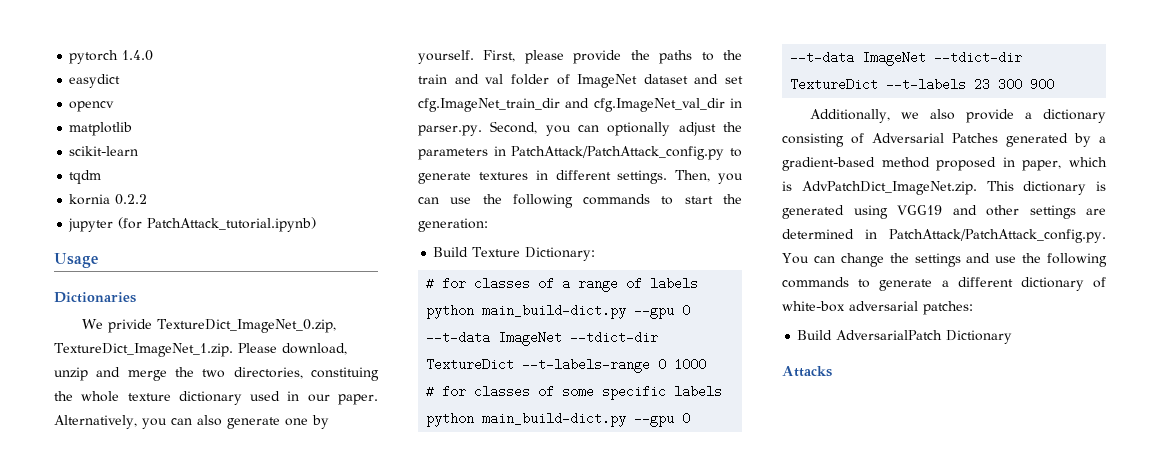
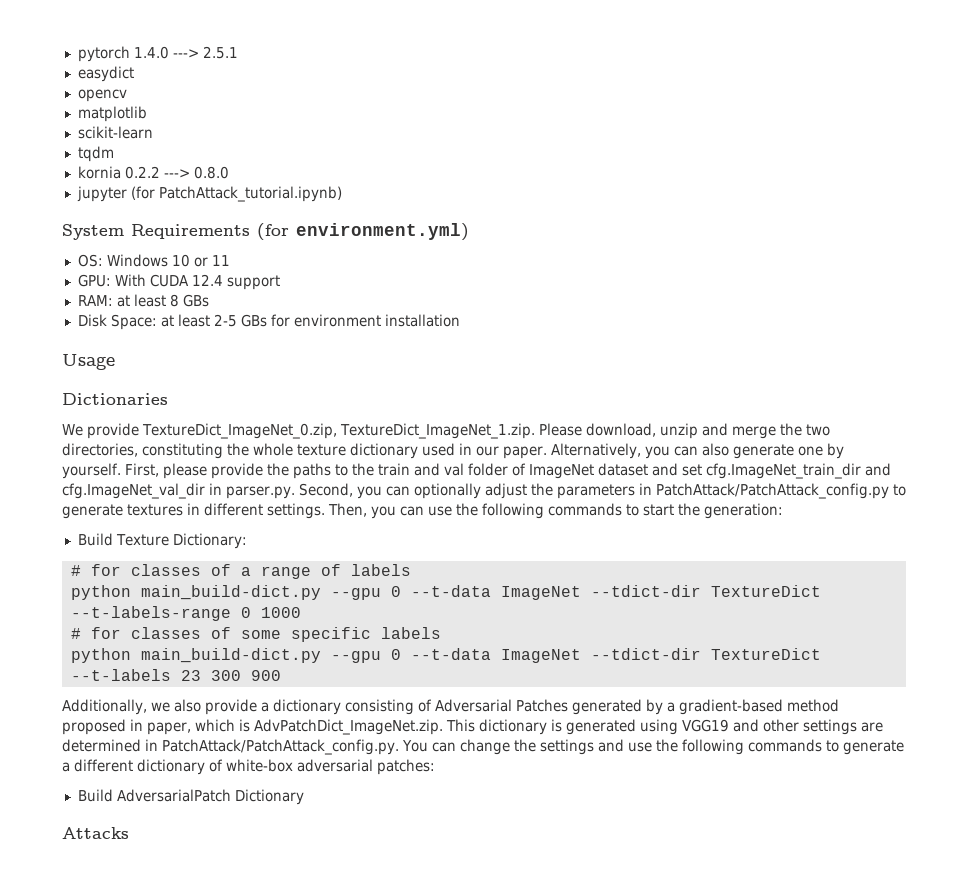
(154, 55) none -> [172,46,238,59] ---> 2.5.1
(148, 199) none -> [163,166,229,179] ---> 0.8.0
(317, 224) none -> [62,223,469,241] [77,254,230,267] [77,274,280,290] [77,294,209,307] [77,314,460,330] // System Requirements (for environment.yml) // OS: Windows 10 or 11 // GPU: With CUDA 12.4 support // RAM: at least 8 GBs // Disk Space: at least 2-5 GBs for environment installation
[107,319,152,333] privide -> [87,423,139,439] provide
[311,367,379,381] constituing -> [142,443,223,459] constituting

